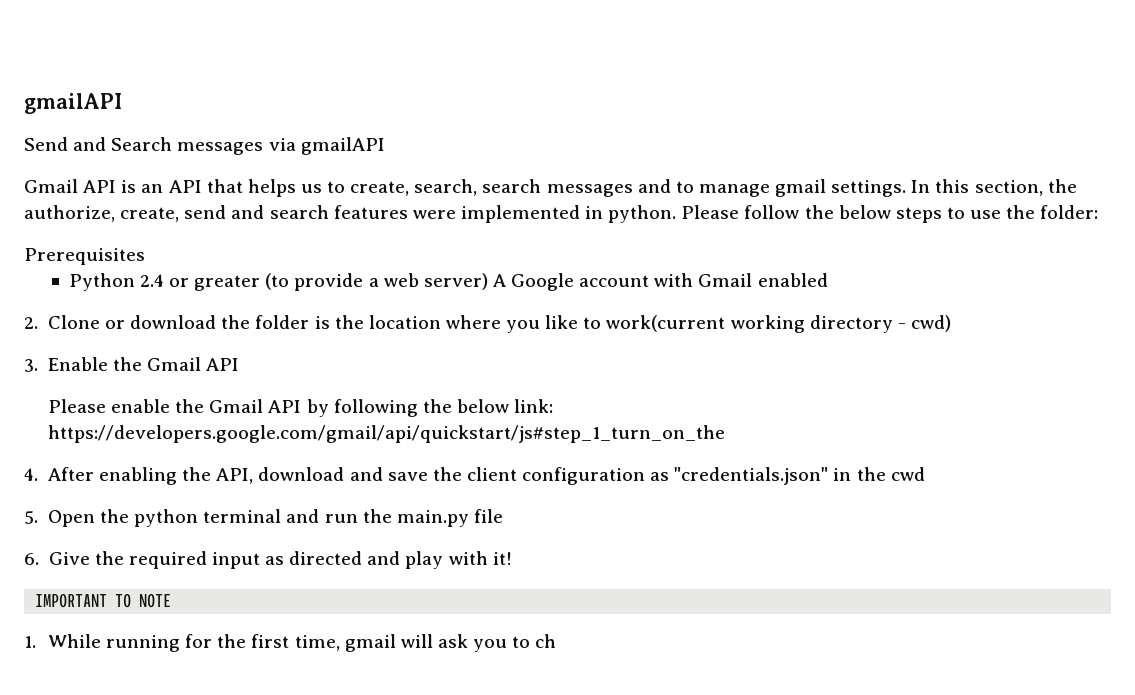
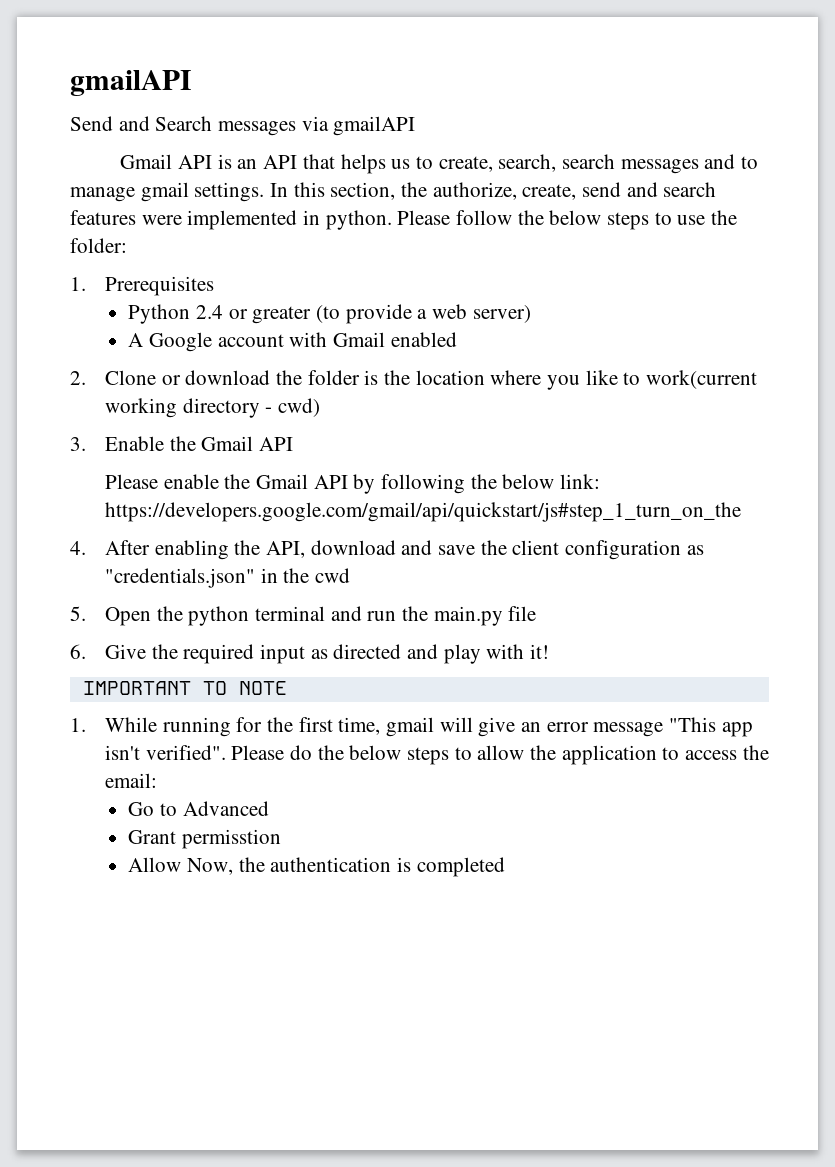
(1099, 212) none -> [70,277,86,291] 1.
(488, 281) none -> (531, 314) //
[437,634,557,652] ask you to ch -> [478,717,753,737] [105,745,769,765] [105,773,158,788] [128,801,269,816] [128,829,281,849] [128,857,505,877] give an error message "This app isn't verified". Please do the below steps to allow the application to access the email: // Go to Advanced // Grant permisstion // Allow Now, the authentication is completed

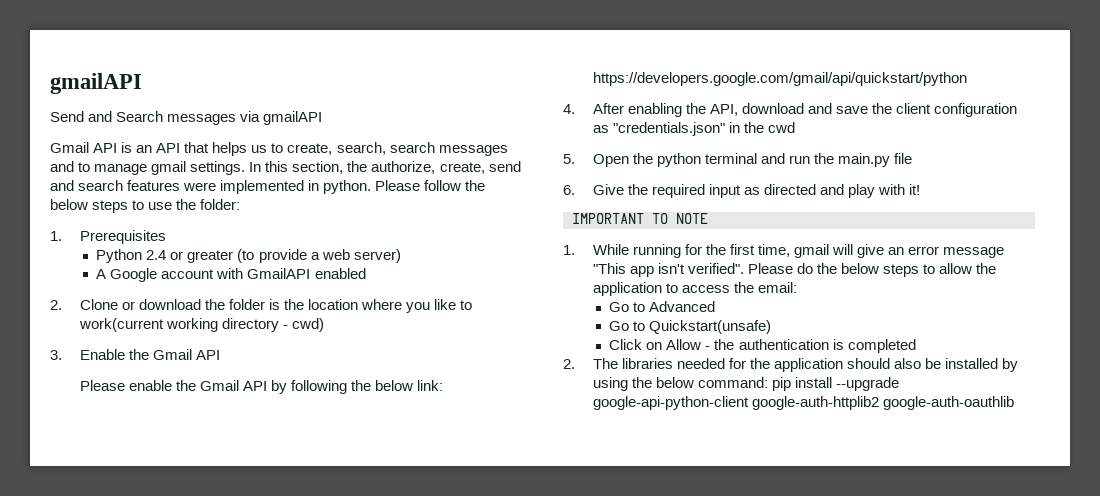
[332,332,385,347] Gmail -> [247,268,311,279] GmailAPI
[105,502,742,522] https://developers.google.com/gmail/api/quickstart/js#step_1_turn_on_the -> [592,72,967,86] https://developers.google.com/gmail/api/quickstart/python
[128,829,281,849] [128,857,505,877] Grant permisstion // Allow Now, the authentication is completed -> [609,320,772,334] [609,339,916,353] [563,358,1019,372] [592,377,900,391] [592,396,1014,410] Go to Quickstart(unsafe) // Click on Allow - the authentication is completed // 2. The libraries needed for the application should also be installed by using the below command: pip install --upgrade google-api-python-client google-auth-httplib2 google-auth-oauthlib

